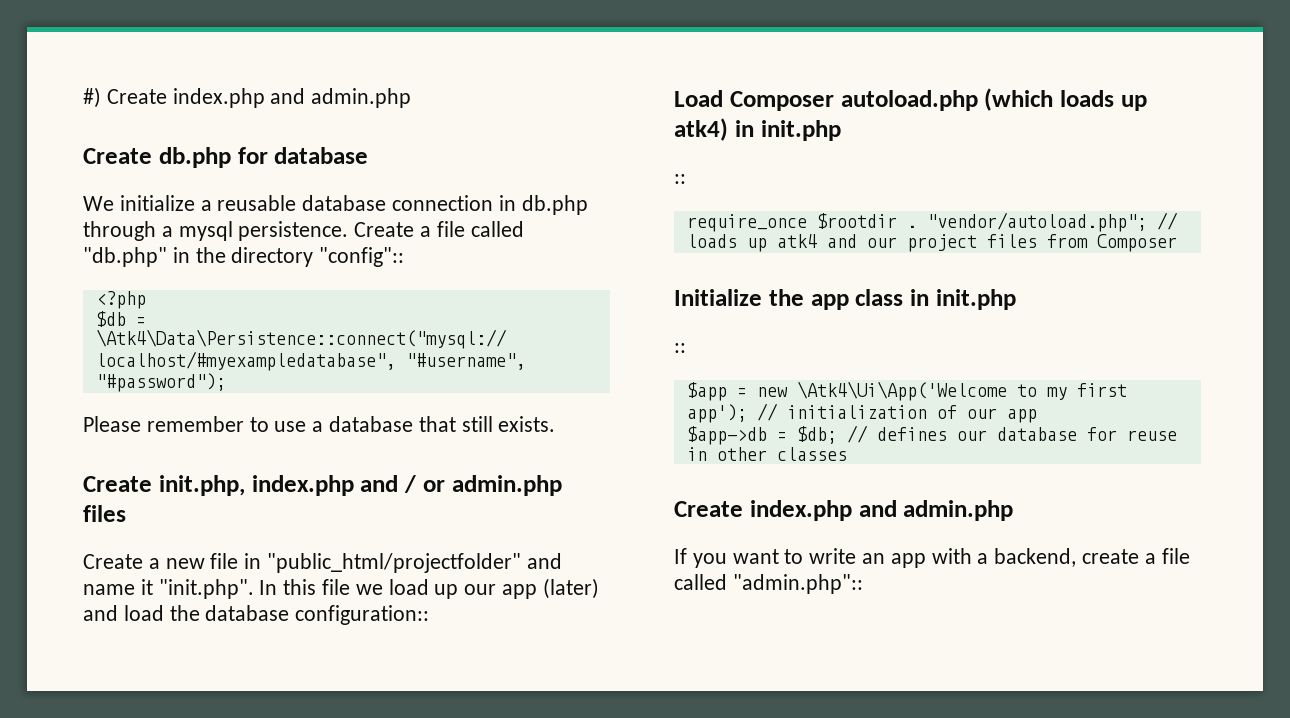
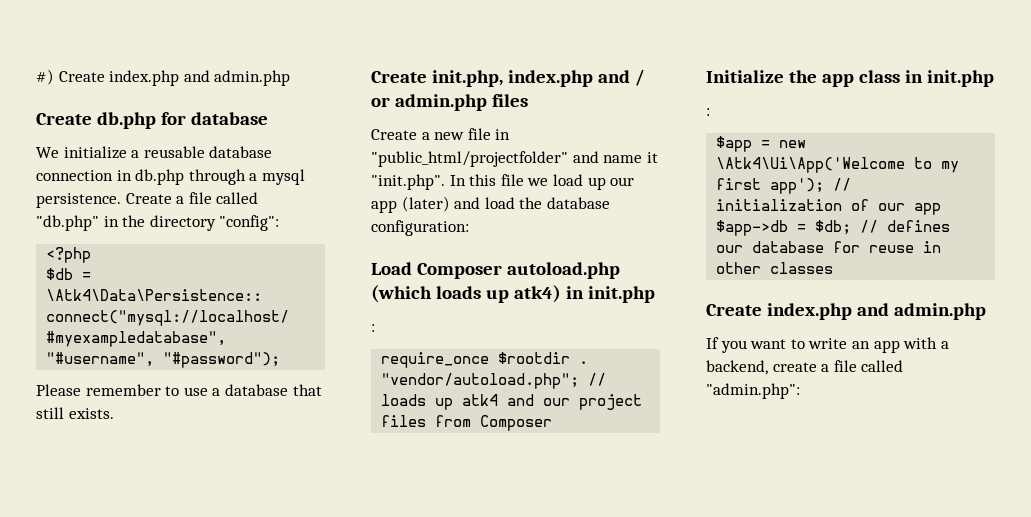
[319,247,405,267] "config":: -> [219,215,280,231] "config":
[295,605,430,625] configuration:: -> [371,220,469,236] configuration:
[674,174,686,184] :: -> [371,324,375,332] :
[674,343,686,353] :: -> [706,108,710,116] :
[732,574,863,594] "admin.php":: -> [706,383,800,399] "admin.php":

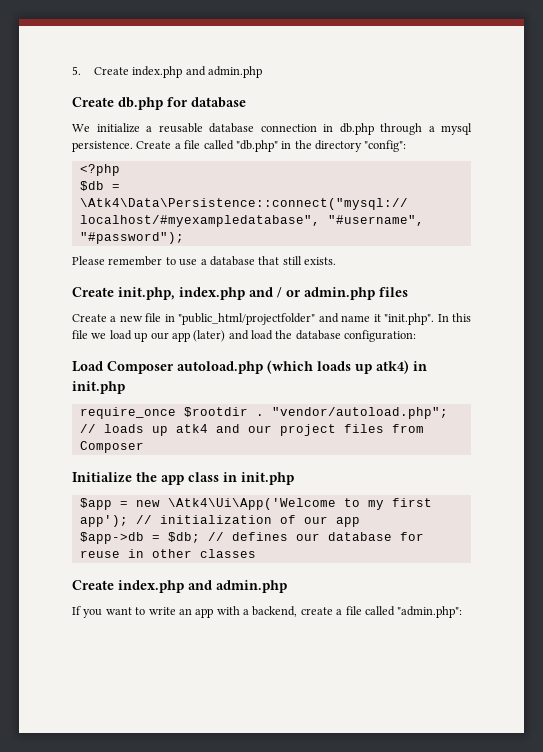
[36,69,54,85] #) -> [72,66,81,75] 5.
[371,324,375,332] // : -> (125, 387) none
[706,108,710,116] // : -> (294, 478) none

